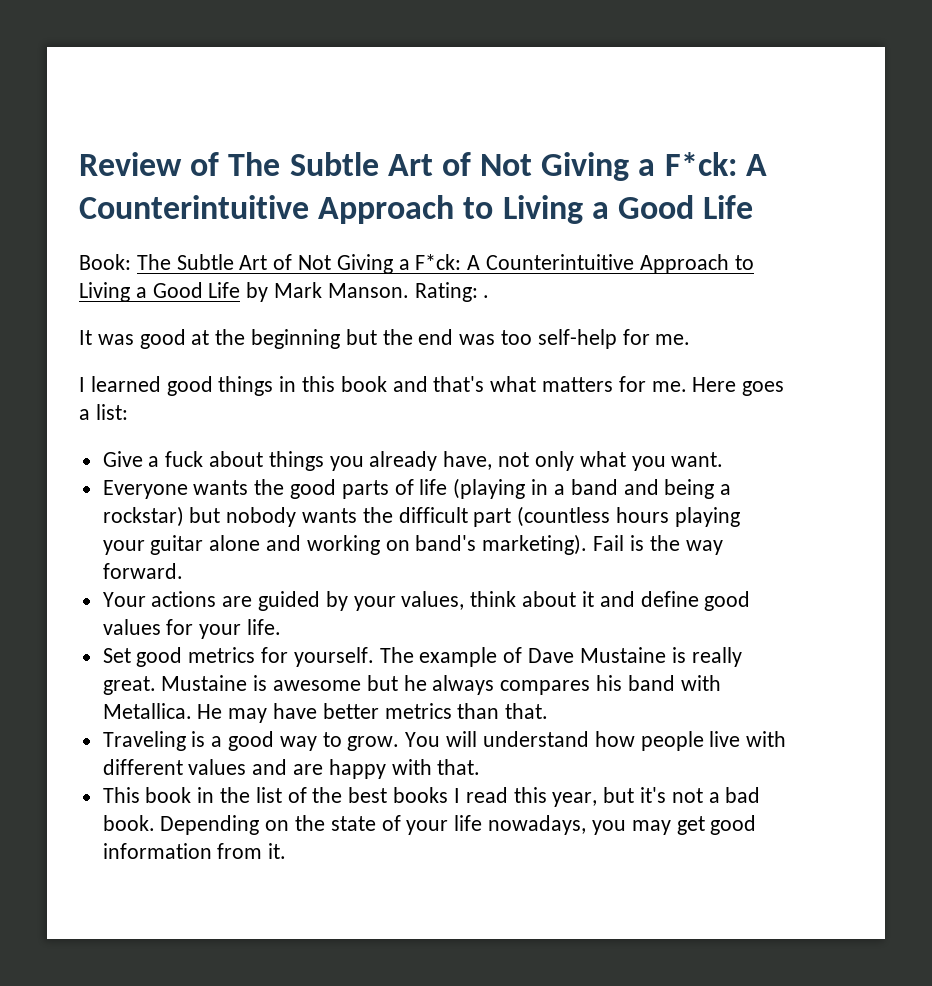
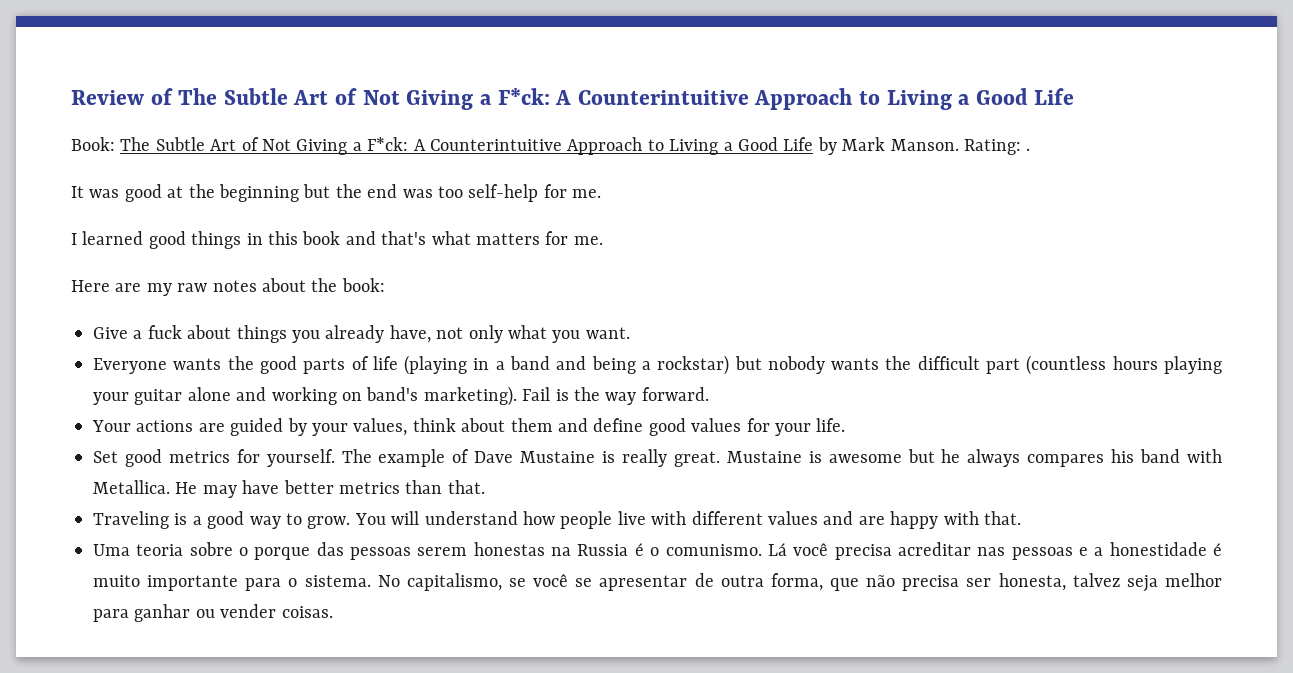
[692,377,785,396] [79,404,128,420] Here goes a list: -> [71,278,385,296] // Here are my raw notes about the book:
[581,591,594,607] it -> [510,418,553,432] them
[102,787,761,807] [102,815,757,835] [102,843,287,859] This book in the list of the best books I read this year, but it's not a bad book. Depending on the state of your life nowadays, you may get good information from it. -> [93,542,1222,560] [93,573,1222,592] [93,604,333,622] Uma teoria sobre o porque das pessoas serem honestas na Russia é o comunismo. Lá você precisa acreditar nas pessoas e a honestidade é muito importante para o sistema. No capitalismo, se você se apresentar de outra forma, que não precisa ser honesta, talvez seja melhor para ganhar ou vender coisas.

